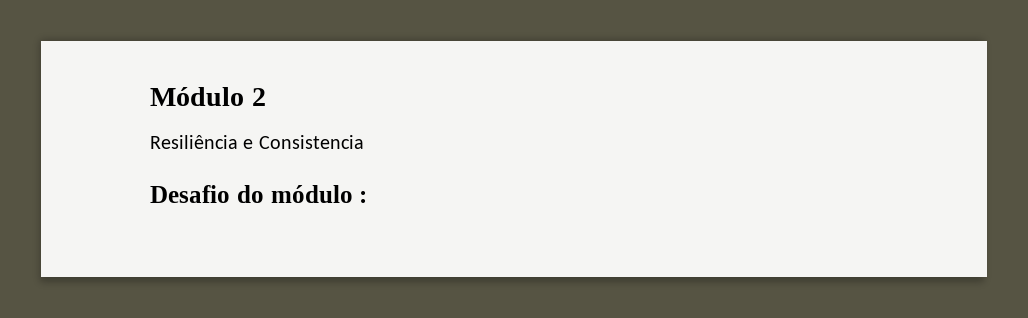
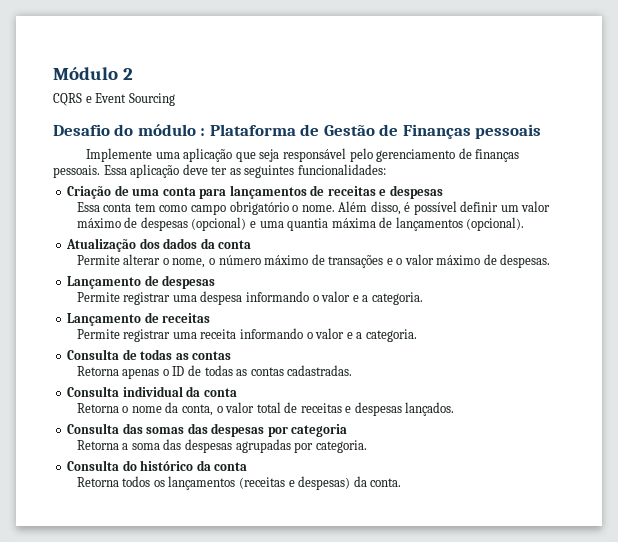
[150,135,364,149] Resiliência e Consistencia -> [53,93,175,106] CQRS e Event Sourcing
(368, 197) none -> [209,124,542,139] [86,148,520,162] [53,164,386,178] [67,185,443,199] [76,201,551,215] [76,217,525,231] [66,238,252,252] [76,254,551,268] [67,275,216,289] [76,291,423,305] [67,312,211,326] [76,328,417,342] [67,349,232,360] [76,365,353,379] [67,386,237,397] [76,402,455,416] [67,423,348,437] [76,439,367,453] [67,460,248,471] [76,476,402,490] Plataforma de Gestão de Finanças pessoais // Implemente uma aplicação que seja responsável pelo gerenciamento de finanças pessoais. Essa aplicação deve ter as seguintes funcionalidades: // Criação de uma conta para lançamentos de receitas e despesas // Essa conta tem como campo obrigatório o nome. Além disso, é possível definir um valor máximo de despesas (opcional) e uma quantia máxima de lançamentos (opcional). // Atualização dos dados da conta // Permite alterar o nome, o número máximo de transações e o valor máximo de despesas. // Lançamento de despesas // Permite registrar uma despesa informando o valor e a categoria. // Lançamento de receitas // Permite registrar uma receita informando o valor e a categoria. // Consulta de todas as contas // Retorna apenas o ID de todas as contas cadastradas. // Consulta individual da conta // Retorna o nome da conta, o valor total de receitas e despesas lançados. // Consulta das somas das despesas por categoria // Retorna a soma das despesas agrupadas por categoria. // Consulta do histórico da conta // Retorna todos os lançamentos (receitas e despesas) da conta.

